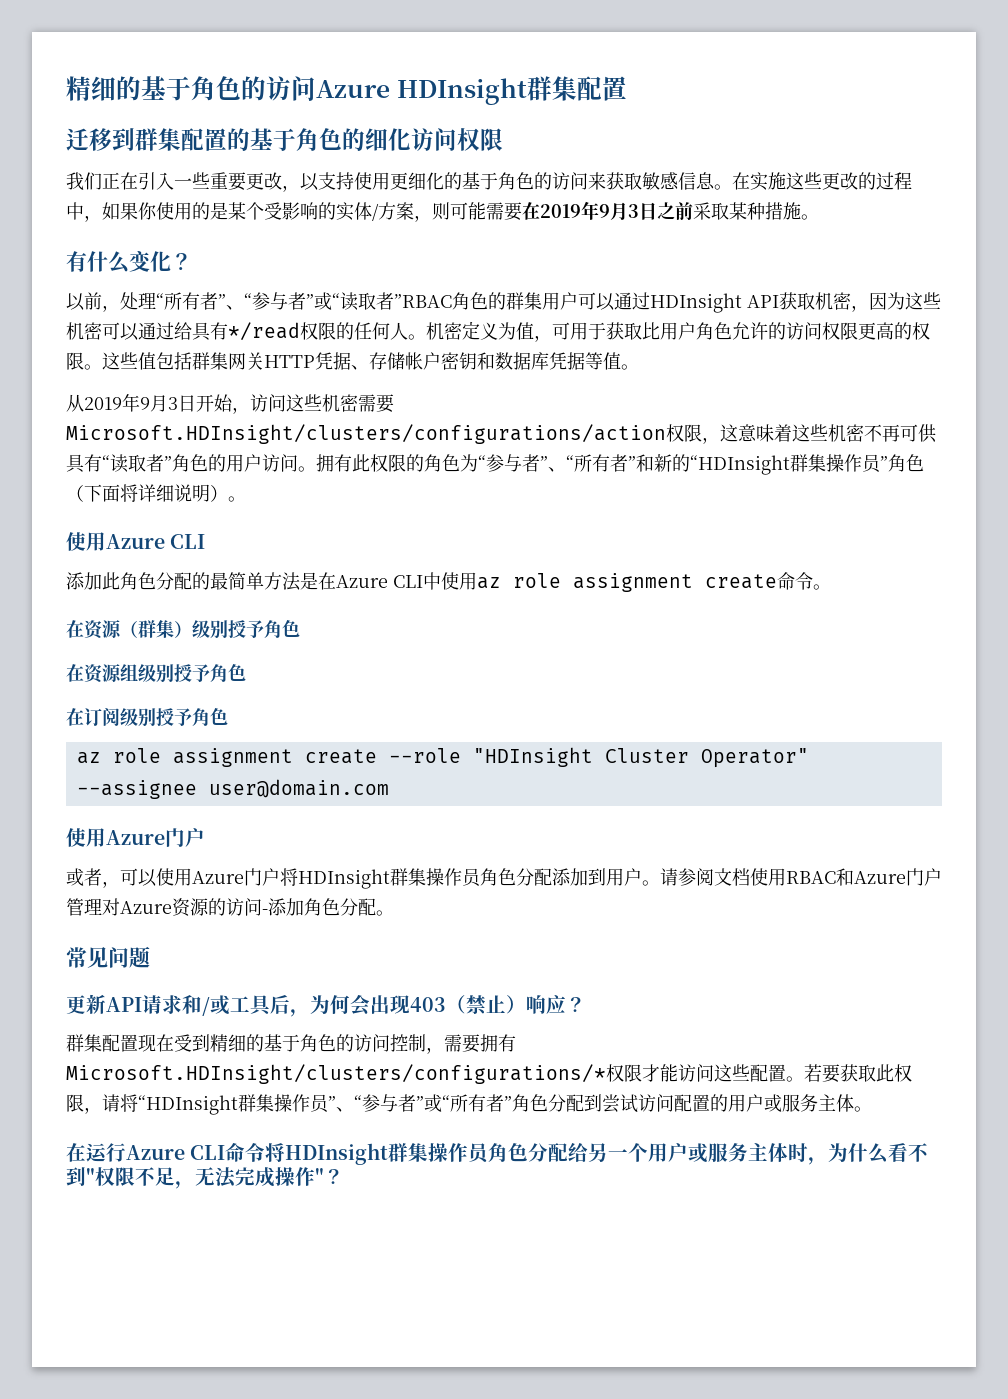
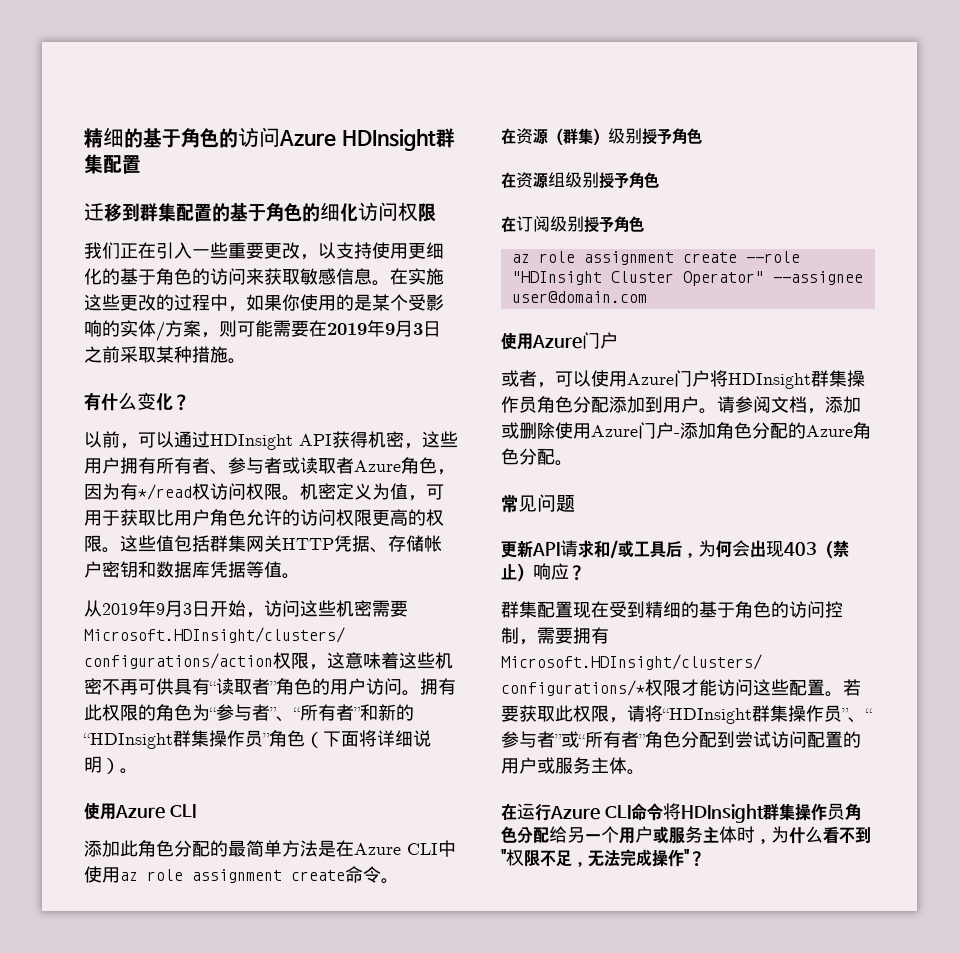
[120,292,578,311] 处理“所有者”、“参与者”或“读取者”RBAC角色的群集用户 -> (138, 446) none
[797,292,941,312] [66,322,408,341] 取机密，因为这些机密可以通过给具有*/read权限的任何人 -> [350,431,458,449] [84,457,455,475] [84,483,282,500] 得机密，这些用户拥有所有者、参与者或读取者Azure角色，因为有*/read权访问权限
[750,868,942,886] [66,898,262,917] 使用RBAC和Azure门户管理对Azure资源的访问 -> [807,396,861,414] [501,422,674,439] ，添加或删除使用Azure门户
(376, 907) none -> [788,422,871,439] [501,448,555,465] 的Azure角色分配

